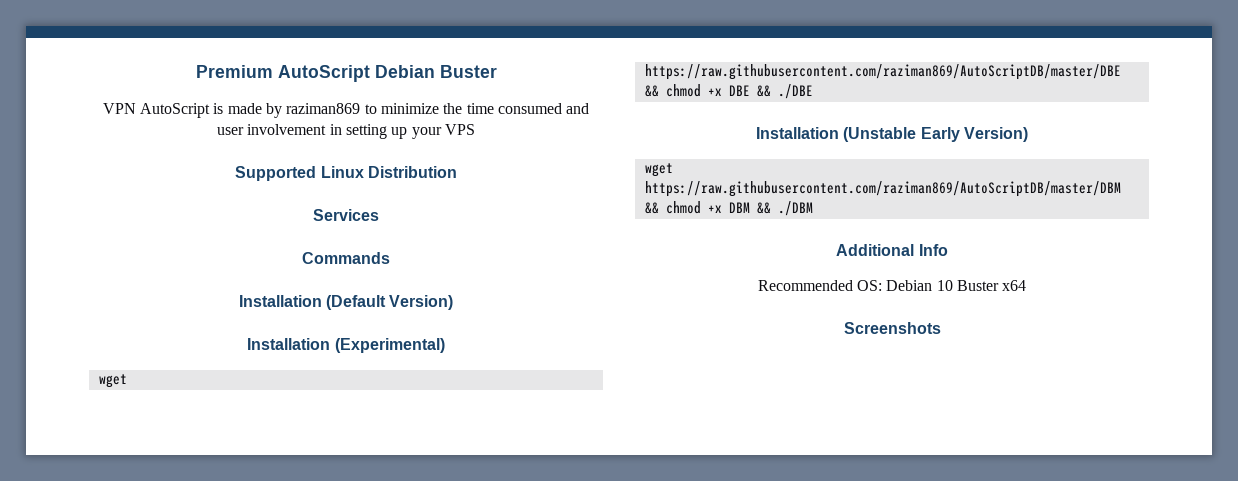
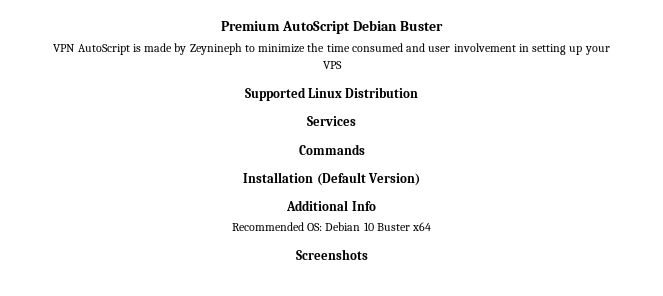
[286,103,361,114] raziman869 -> [189,43,242,55] Zeynineph
[247,338,445,353] [98,374,127,388] [644,64,1121,80] [644,84,813,99] [756,127,1028,142] [644,163,673,177] [644,181,1121,197] [644,201,813,216] // Installation (Experimental) // wget https://raw.githubusercontent.com/raziman869/AutoScriptDB/master/DBE && chmod +x DBE && ./DBE // Installation (Unstable Early Version) // wget https://raw.githubusercontent.com/raziman869/AutoScriptDB/master/DBM && chmod +x DBM && ./DBM -> (420, 179) none

